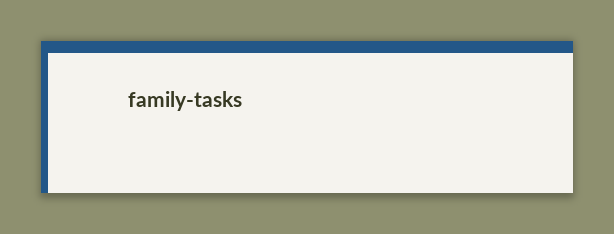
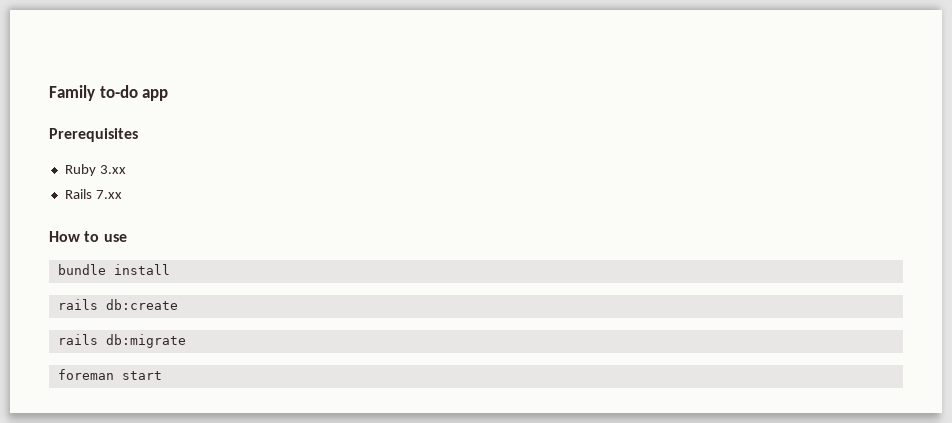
[128,91,242,111] family-tasks -> [49,85,169,101] [49,128,138,142] [64,164,126,176] [64,189,122,199] [49,231,127,242] [57,264,170,275] [57,299,178,310] [57,334,186,348] [57,369,162,380] Family to-do app // Prerequisites // Ruby 3.xx // Rails 7.xx // How to use // bundle install // rails db:create // rails db:migrate // foreman start

